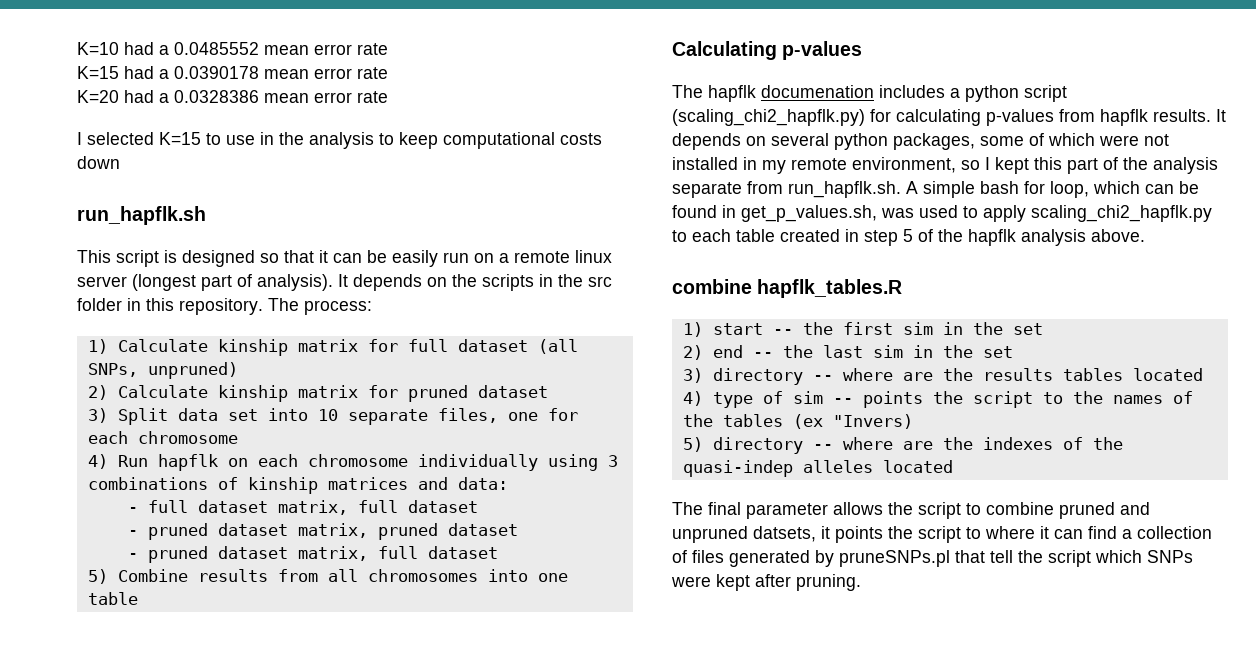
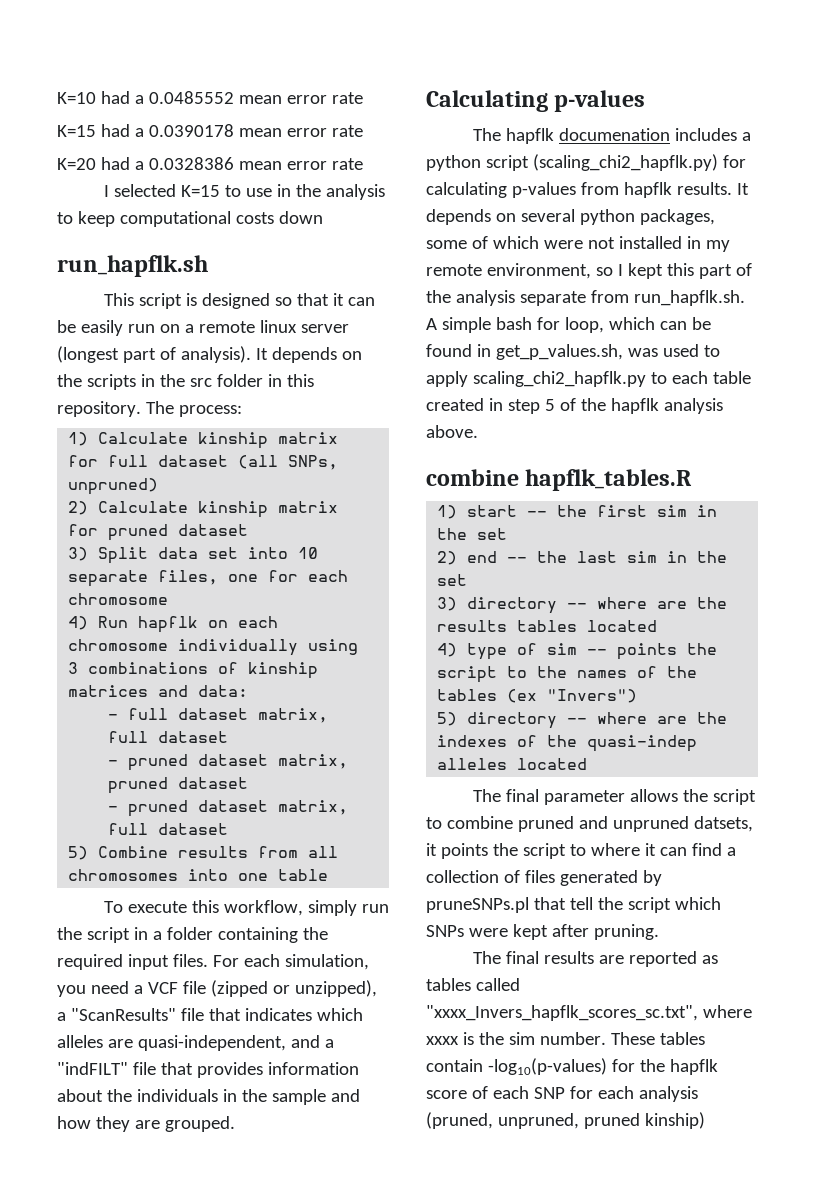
(138, 598) none -> [103,900,389,916] [57,927,328,943] [57,954,369,970] [57,980,377,997] [57,1008,363,1021] [57,1035,334,1051] [57,1062,359,1078] [57,1089,360,1105] [57,1116,235,1132] // To execute this workflow, simply run the script in a folder containing the required input files. For each simulation, you need a VCF file (zipped or unzipped), a "ScanResults" file that indicates which alleles are quasi-independent, and a "indFILT" file that provides information about the individuals in the sample and how they are grouped.
[832,414,913,429] "Invers) -> [547,689,638,703] "Invers")
(861, 582) none -> [472,951,718,967] [426,978,520,991] [426,1005,752,1021] [426,1032,705,1045] [426,1058,718,1075] [426,1086,698,1102] [426,1112,705,1129] // The final results are reported as tables called "xxxx_Invers_hapflk_scores_sc.txt", where xxxx is the sim number. These tables contain -log10(p-values) for the hapflk score of each SNP for each analysis (pruned, unpruned, pruned kinship)

